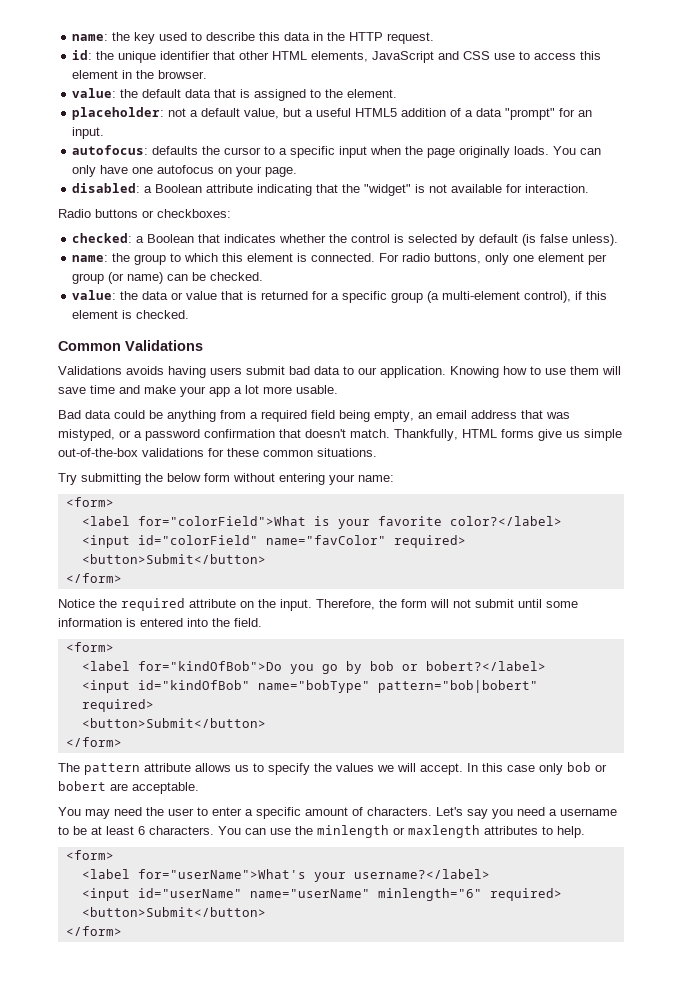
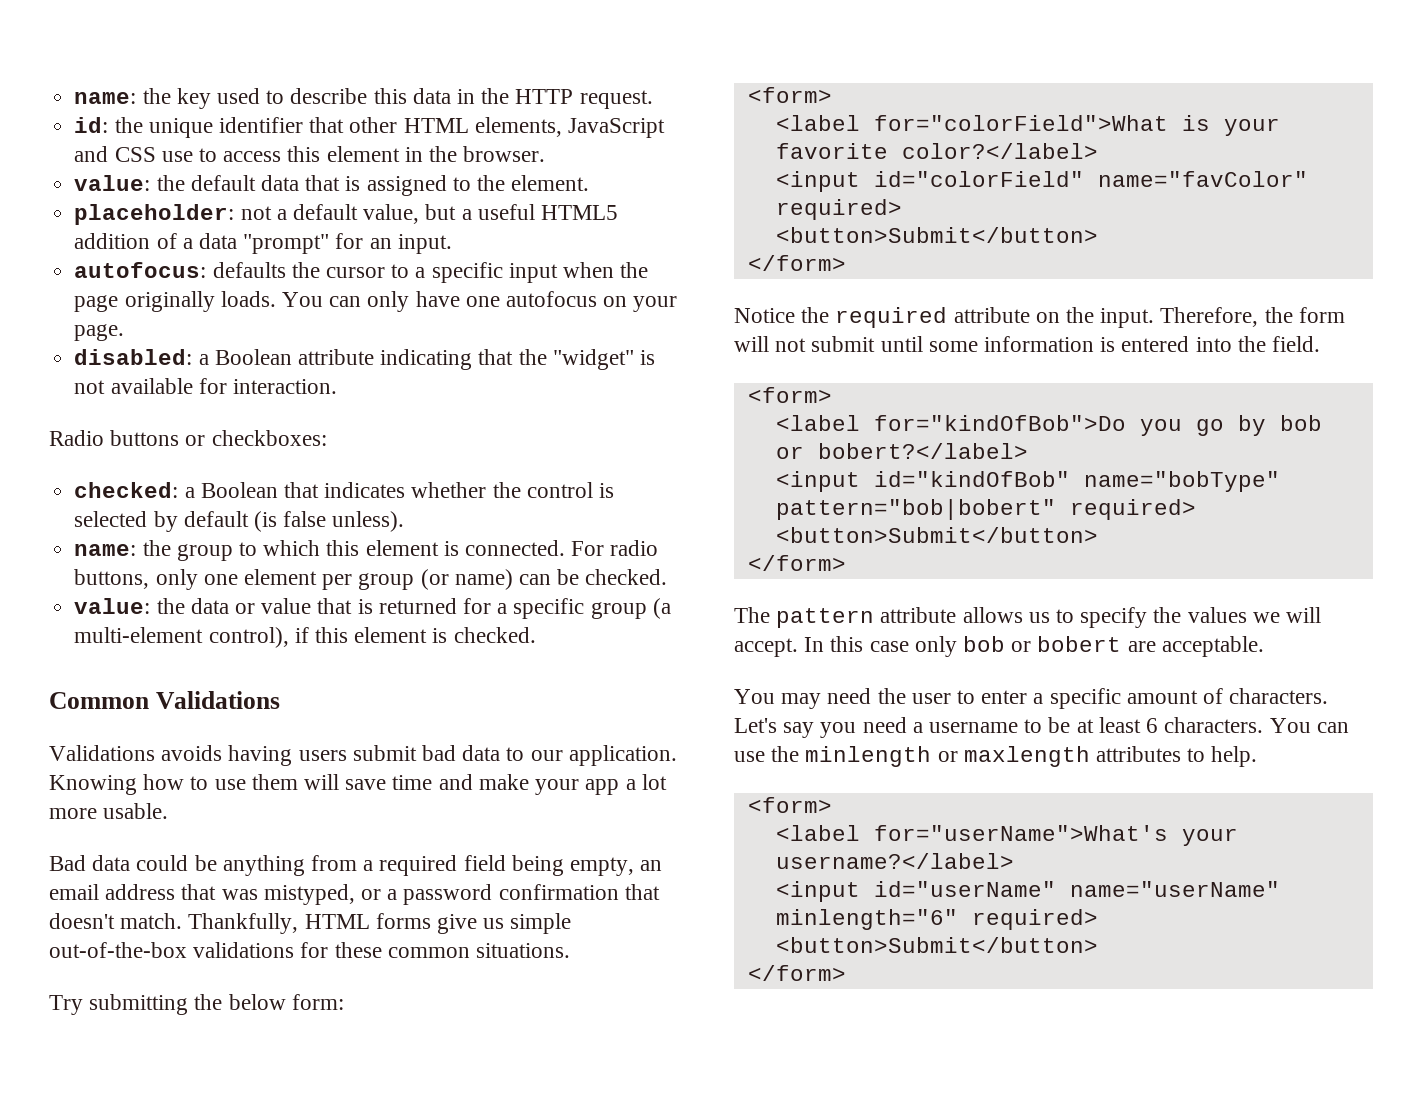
[204,473,394,485] form without entering your name: -> [291,994,344,1010] form:

